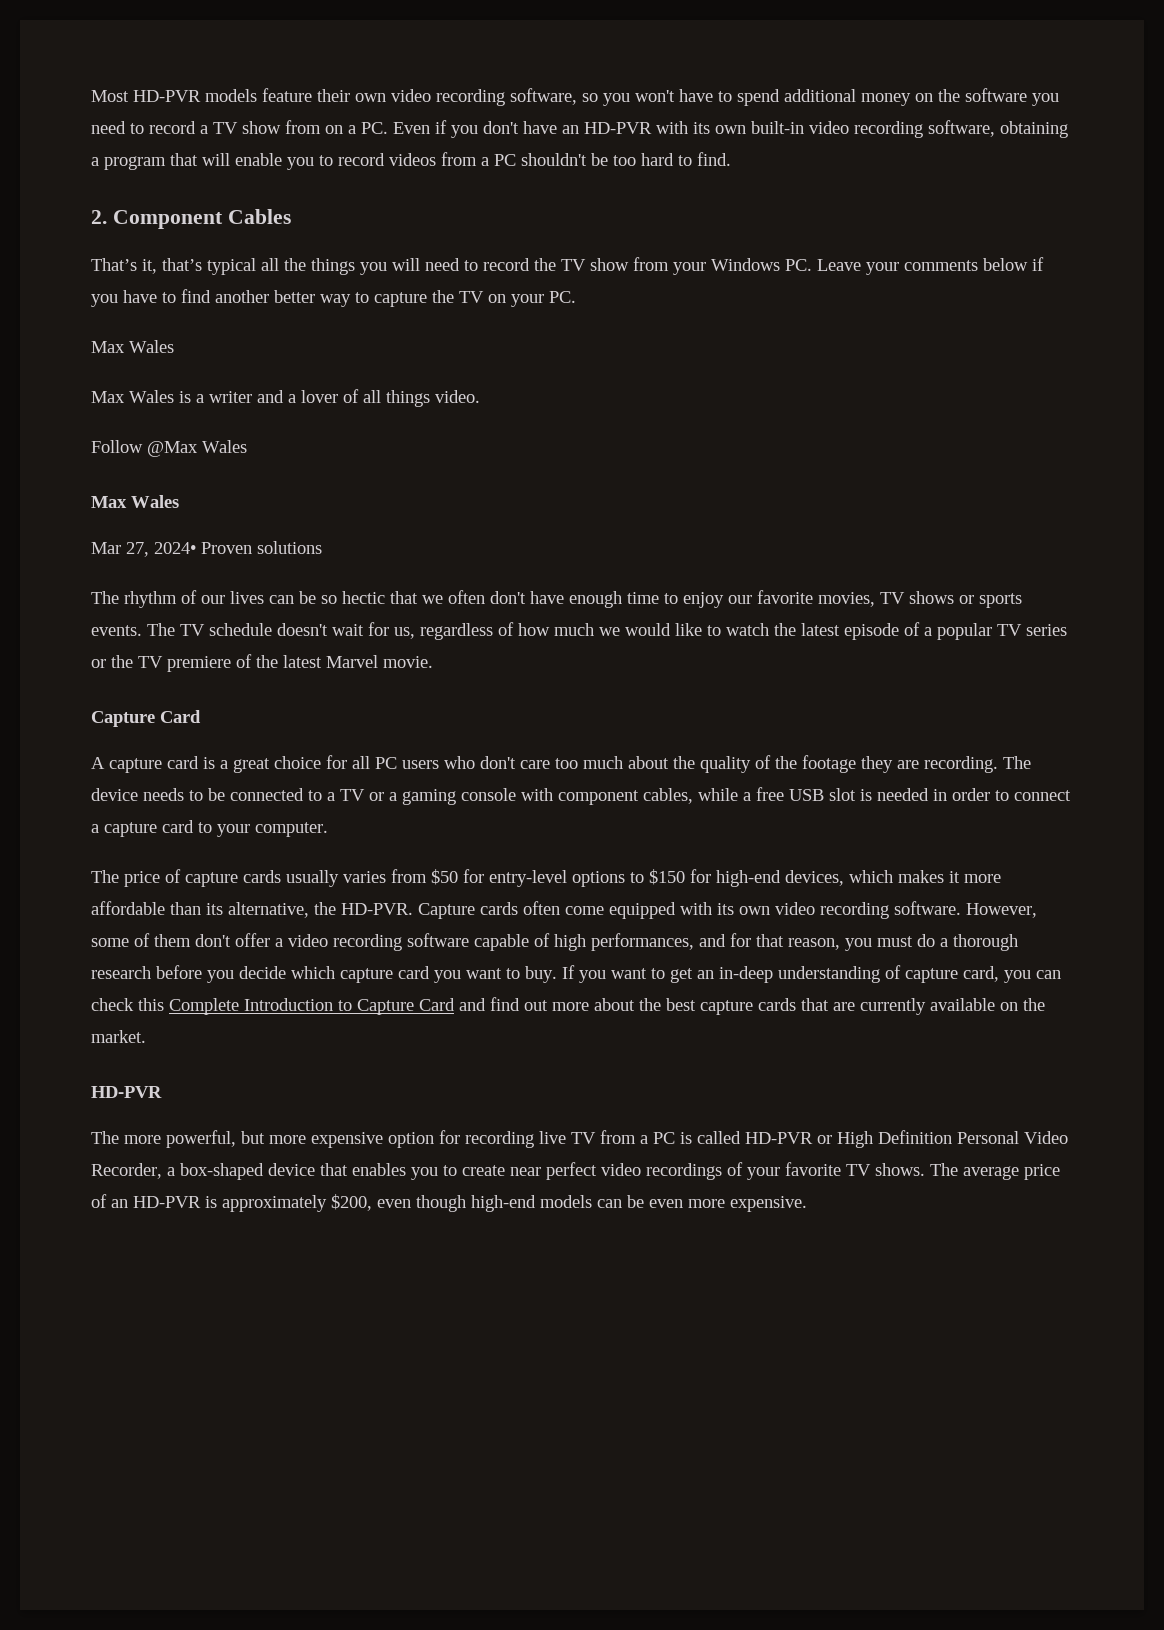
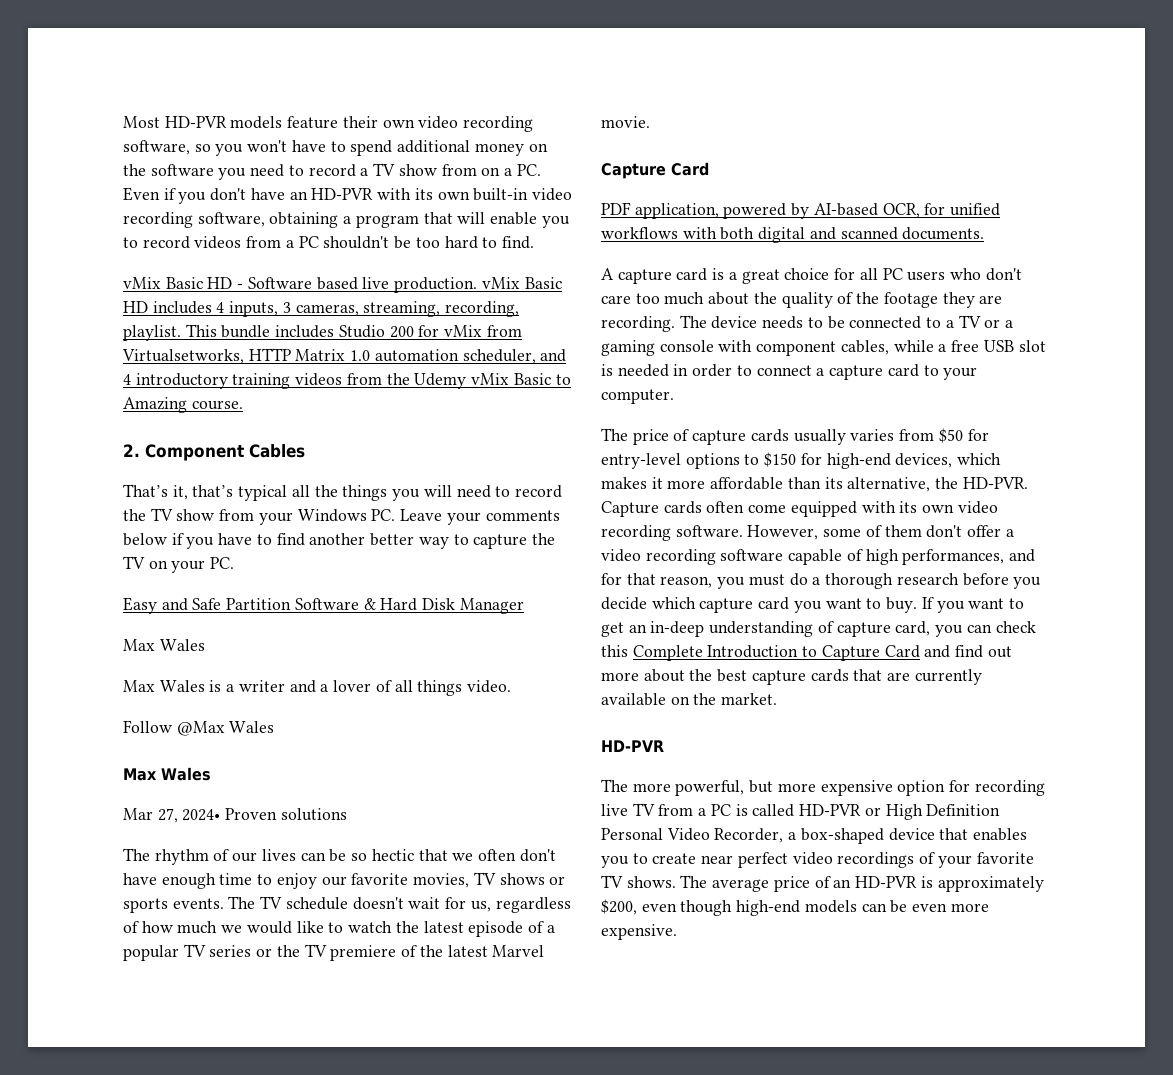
(731, 159) none -> [123,277,562,293] [123,301,520,317] [123,324,522,341] [122,348,567,364] [123,373,571,389] [123,397,243,413] // vMix Basic HD - Software based live production. vMix Basic HD includes 4 inputs, 3 cameras, streaming, recording, playlist. This bundle includes Studio 200 for vMix from Virtualsetworks, HTTP Matrix 1.0 automation scheduler, and 4 introductory training videos from the Udemy vMix Basic to Amazing course.
(576, 297) none -> [123,597,524,614] // Easy and Safe Partition Software & Hard Disk Manager
(201, 716) none -> [601,202,1001,219] [601,227,985,243] // PDF application, powered by AI-based OCR, for unified workflows with both digital and scanned documents.

